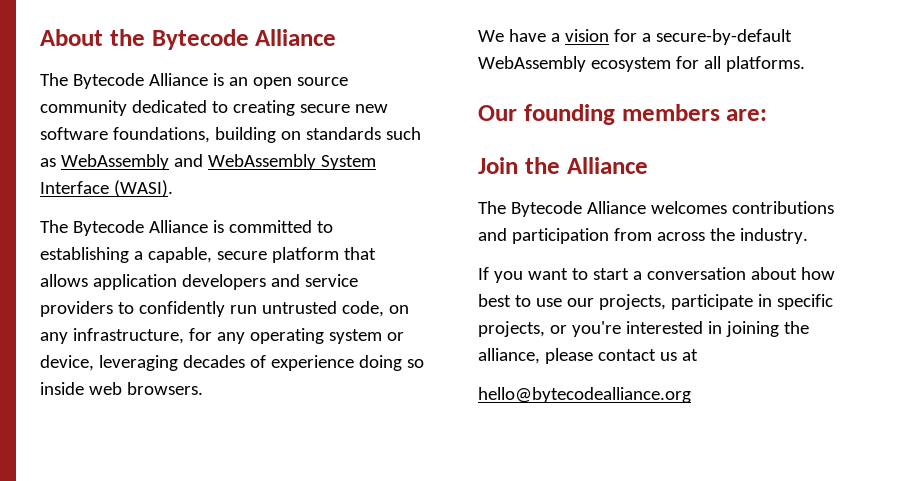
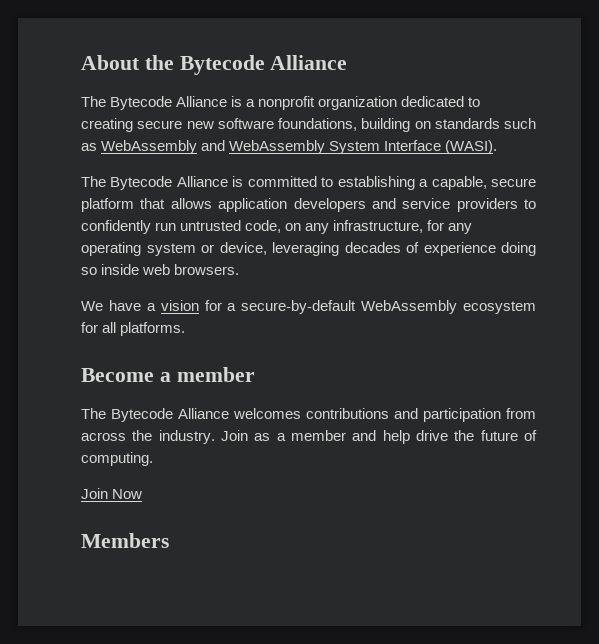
[228,77,348,89] [40,100,127,116] an open source community -> [246,96,398,110] a nonprofit organization
[478,104,768,125] [478,157,648,174] Our founding members are: // Join the Alliance -> [81,367,255,382] Become a member
[478,267,835,283] [478,294,833,310] [478,321,809,337] [478,348,698,364] [478,387,691,403] // If you want to start a conversation about how best to use our projects, participate in specific projects, or you're interested in joining the alliance, please contact us at // hello@bytecodealliance.org -> [221,430,537,444] [81,452,153,466] [81,488,143,499] [81,533,169,548] Join as a member and help drive the future of computing. // Join Now // Members

